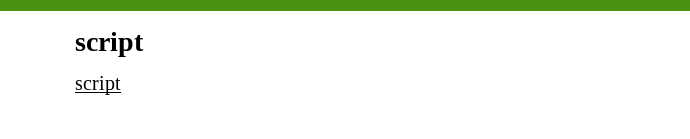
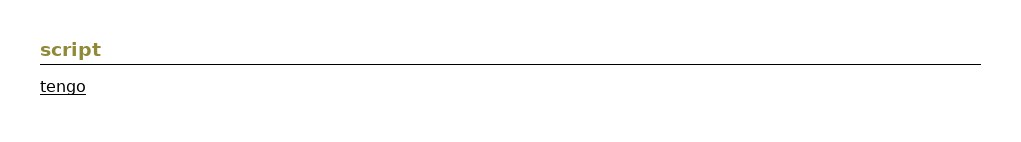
[75,76,121,95] script -> [40,81,86,95] tengo

